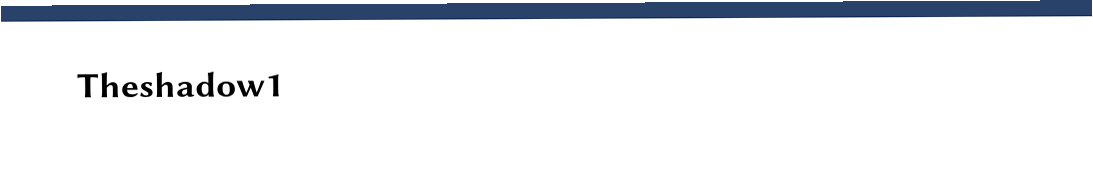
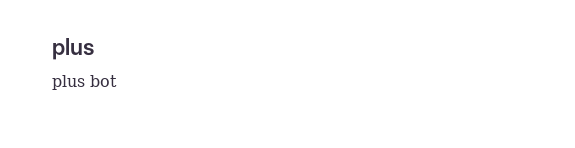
[76,71,285,98] Theshadow1 -> [52,38,94,60] [52,75,117,90] plus // plus bot

